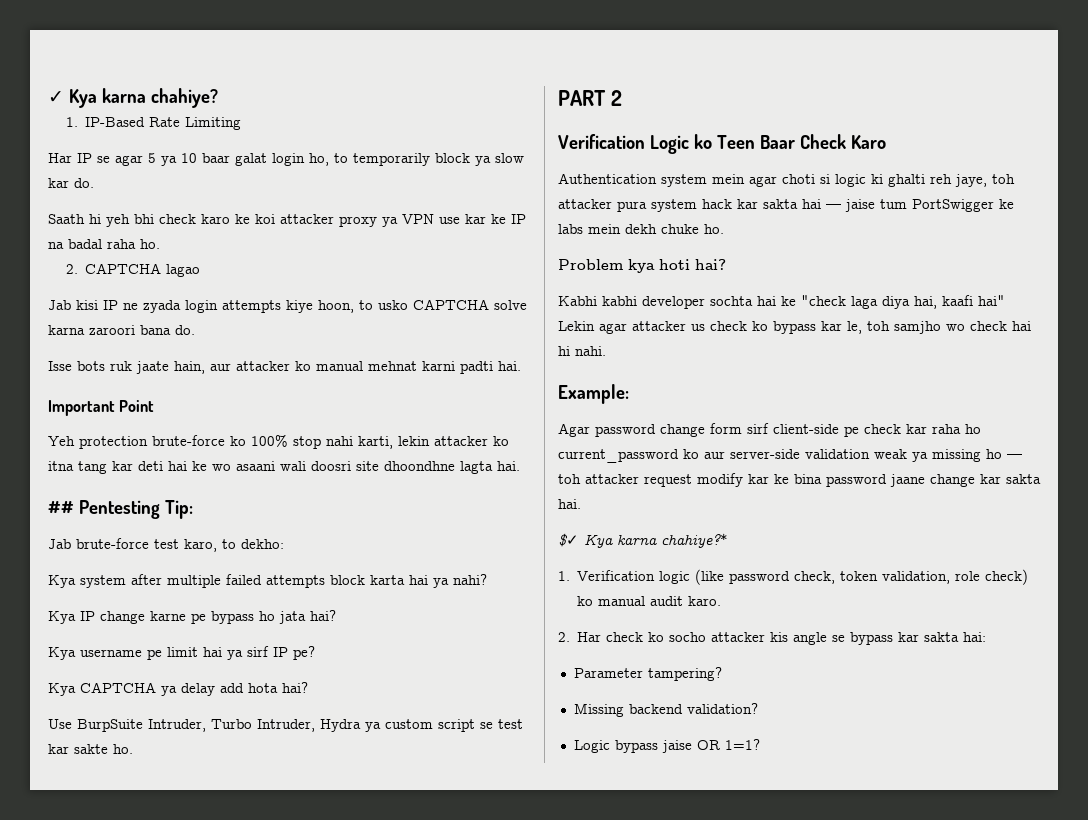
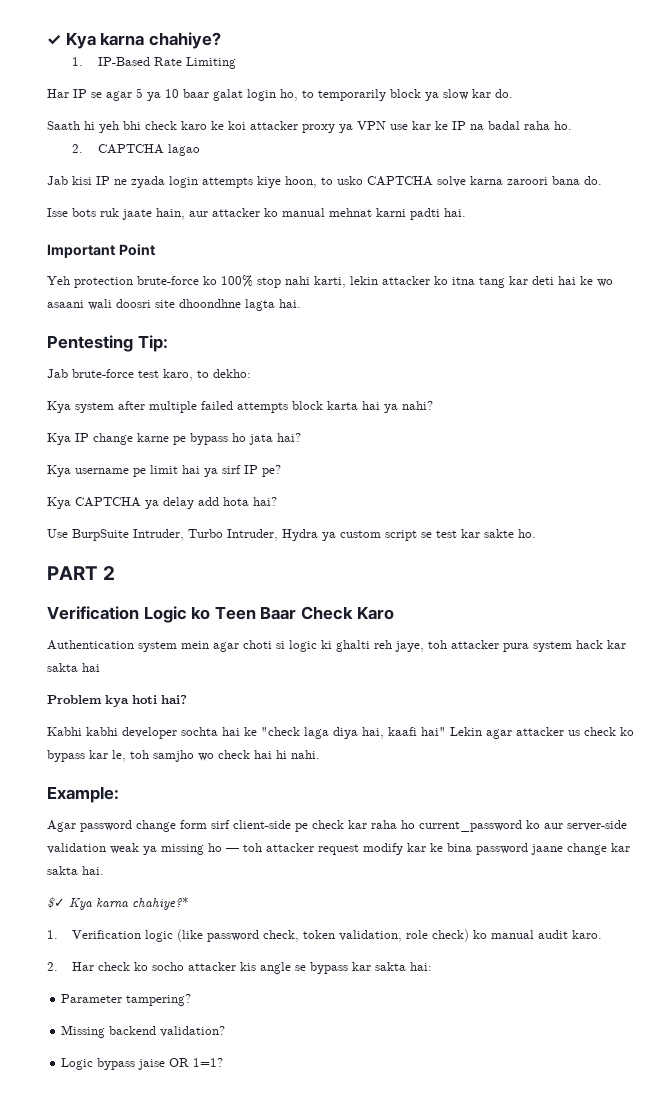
[48,501,74,514] ## -> (301, 303) none
[826,199,1014,212] [558,224,724,234] — jaise tum PortSwigger ke labs mein dekh chuke ho. -> (100, 667) none

